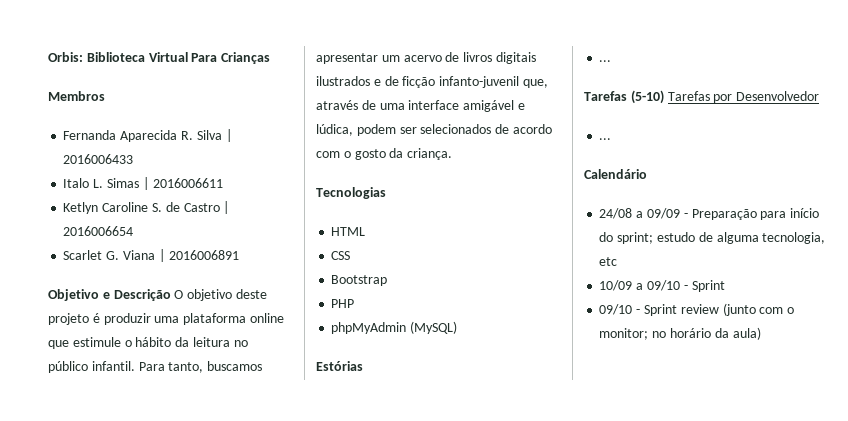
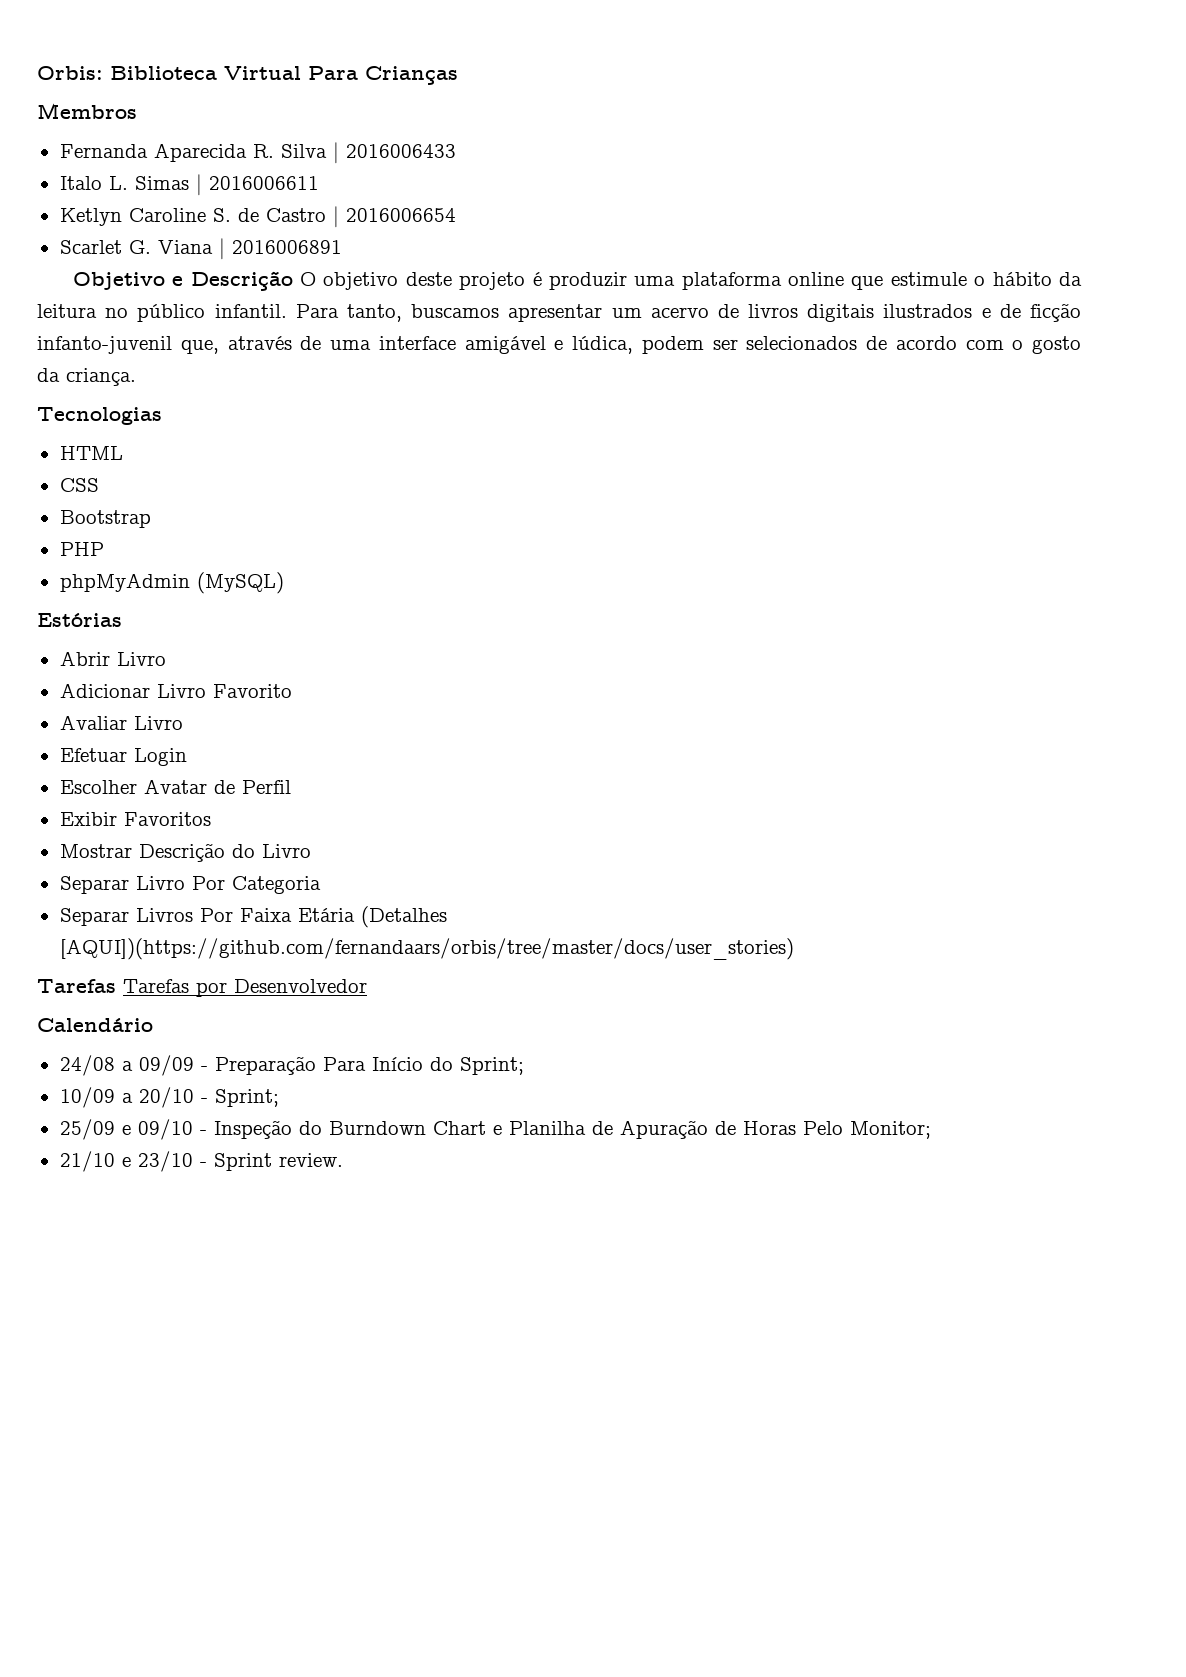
[599,60,612,62] [584,90,664,104] ... // Tarefas (5-10) -> [59,651,166,666] [59,683,292,698] [59,715,183,730] [59,748,187,766] [59,779,291,794] [59,812,211,826] [59,843,311,862] [59,876,321,894] [59,906,447,928] [59,938,794,960] [37,979,116,993] Abrir Livro // Adicionar Livro Favorito // Avaliar Livro // Efetuar Login // Escolher Avatar de Perfil // Exibir Favoritos // Mostrar Descrição do Livro // Separar Livro Por Categoria // Separar Livros Por Faixa Etária (Detalhes [AQUI])(https://github.com/fernandaars/orbis/tree/master/docs/user_stories) // Tarefas
[599,138,612,140] // ... -> (367, 986) none
[760,208,820,220] [599,232,826,244] [599,257,618,266] [599,280,725,292] [599,303,795,316] [599,327,761,340] para início do sprint; estudo de alguma tecnologia, etc // 10/09 a 09/10 - Sprint // 09/10 - Sprint review (junto com o monitor; no horário da aula) -> [322,1057,524,1075] [59,1087,279,1108] [59,1119,931,1140] [59,1151,343,1172] Para Início do Sprint; // 10/09 a 20/10 - Sprint; // 25/09 e 09/10 - Inspeção do Burndown Chart e Planilha de Apuração de Horas Pelo Monitor; // 21/10 e 23/10 - Sprint review.

